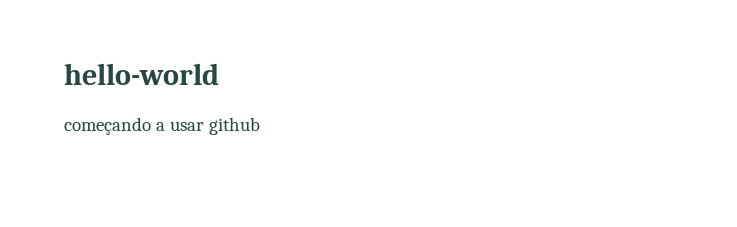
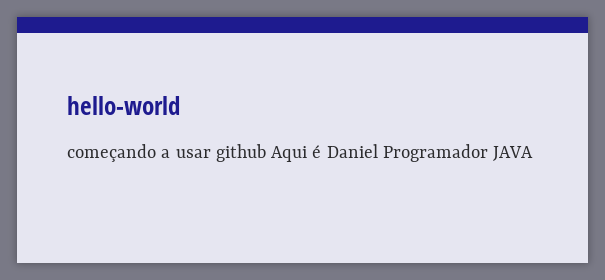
(261, 126) none -> [271,144,534,162] Aqui é Daniel Programador JAVA

